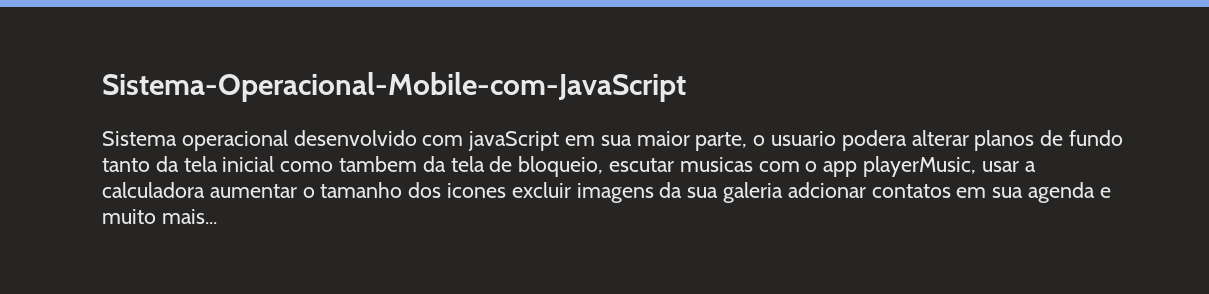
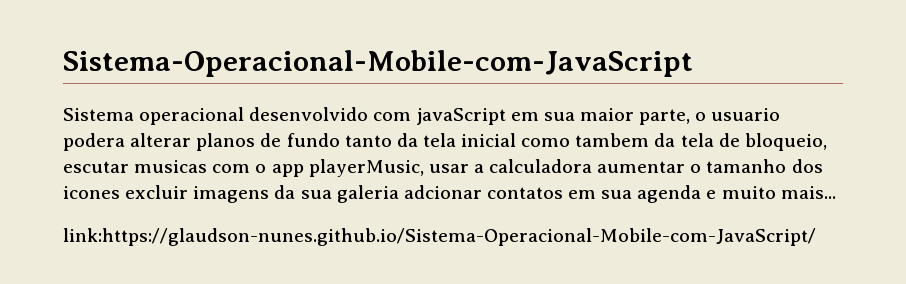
(217, 216) none -> [63,228,816,246] // link:https://glaudson-nunes.github.io/Sistema-Operacional-Mobile-com-JavaScript/

